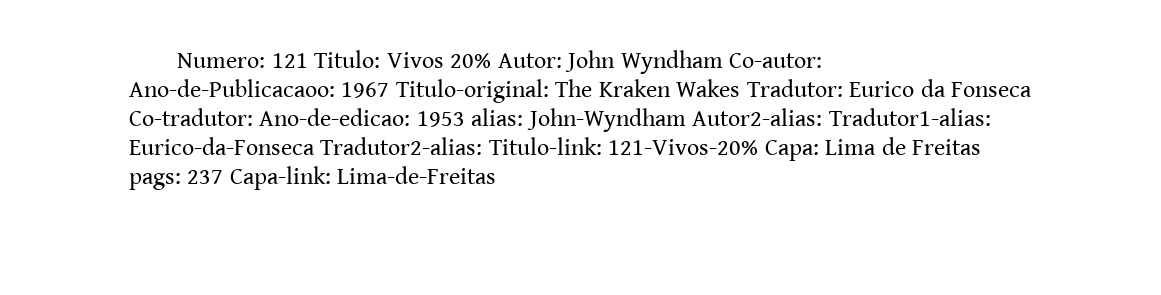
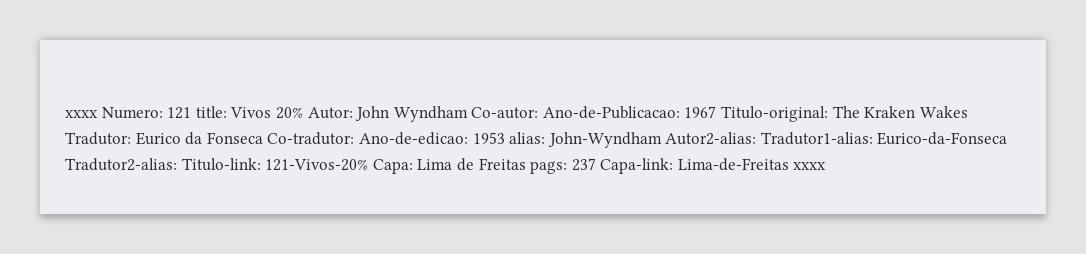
(177, 60) none -> [65,110,98,118] xxxx
[314,50,381,68] Titulo: -> [195,106,227,118] title:
[129,79,335,97] Ano-de-Publicacaoo: -> [542,106,680,119] Ano-de-Publicacao:
(497, 175) none -> [793,162,827,170] xxxx

